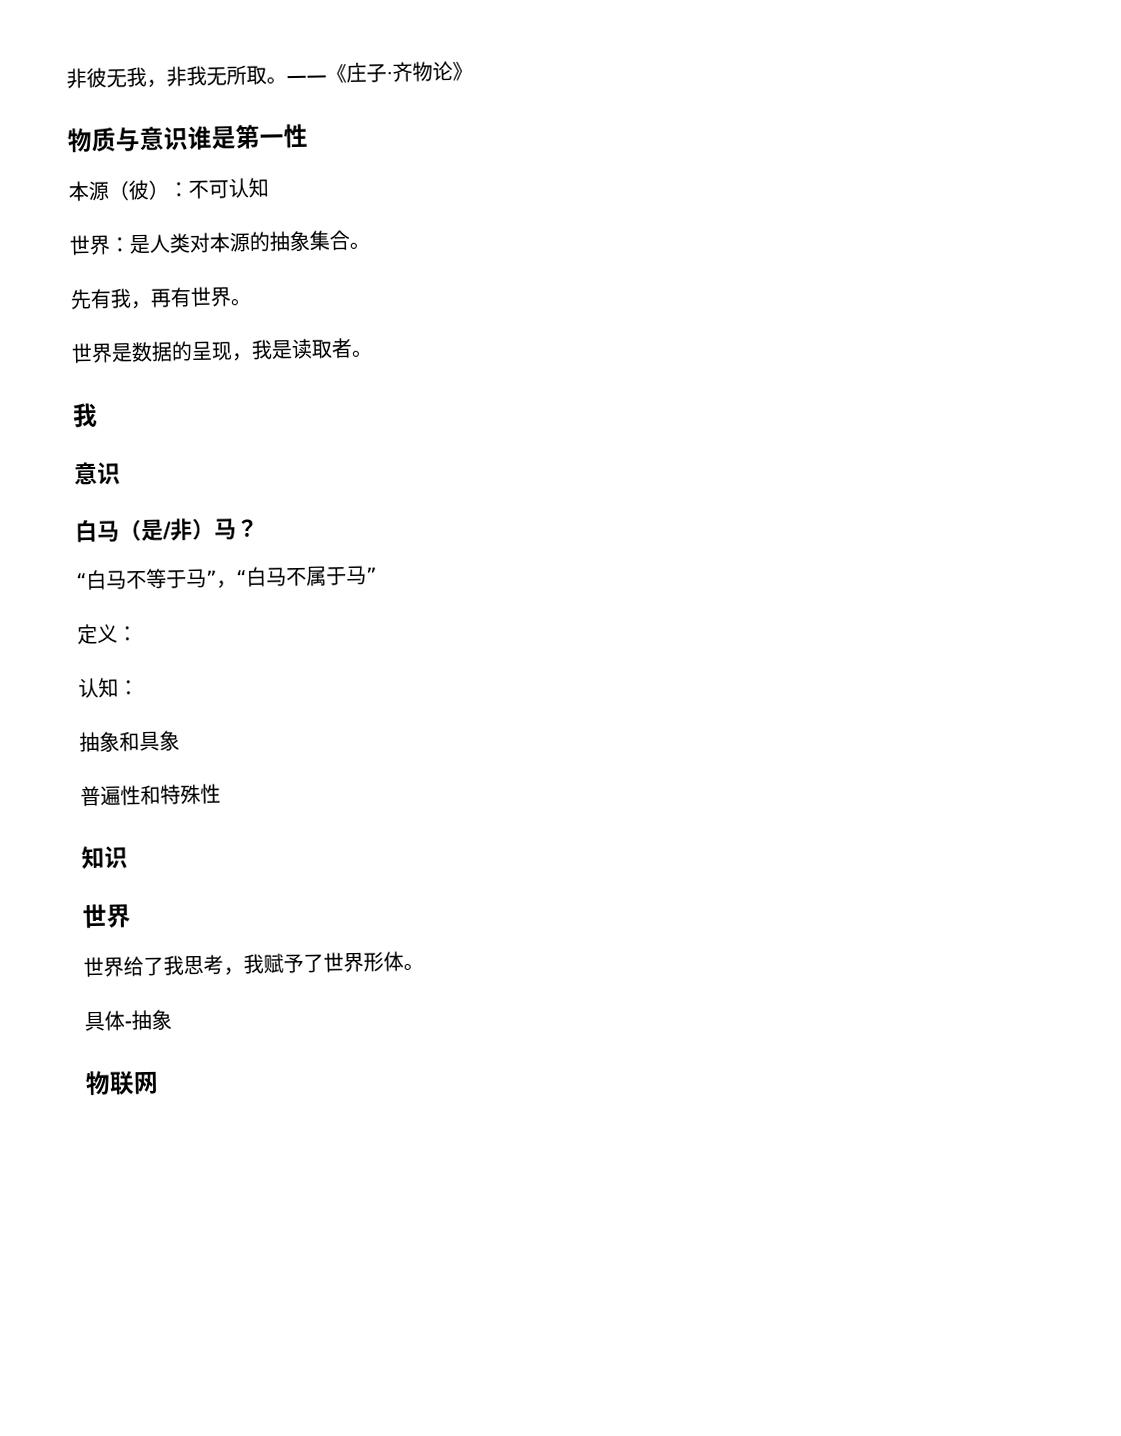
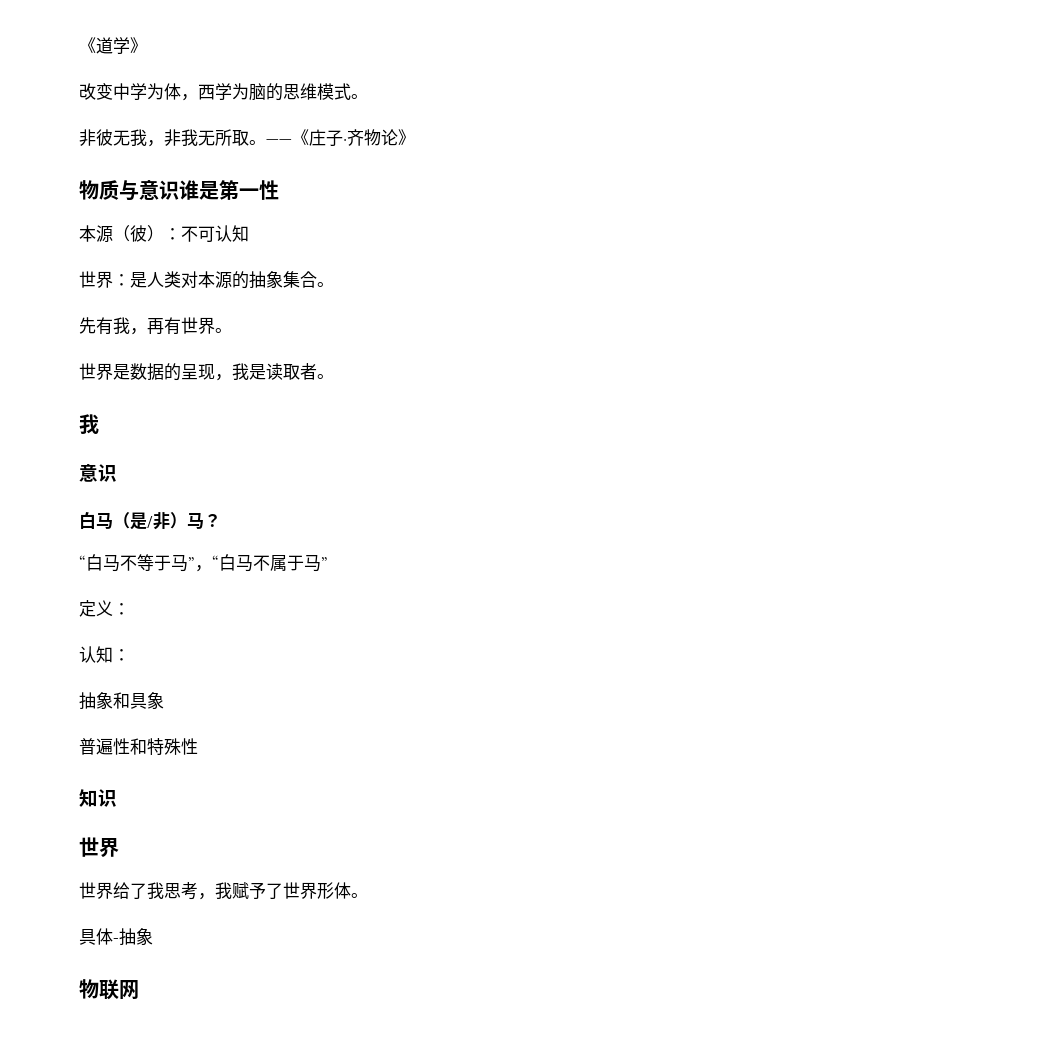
(66, 78) none -> [79,37,147,54] [79,83,368,101] 《道学》 // 改变中学为体，西学为脑的思维模式。 //

